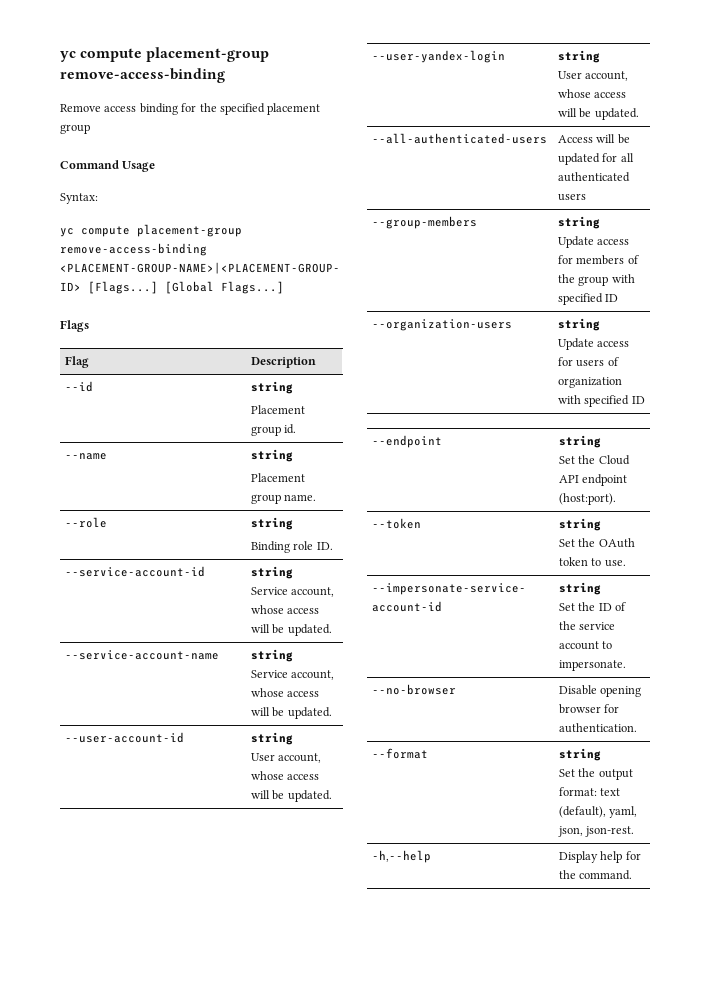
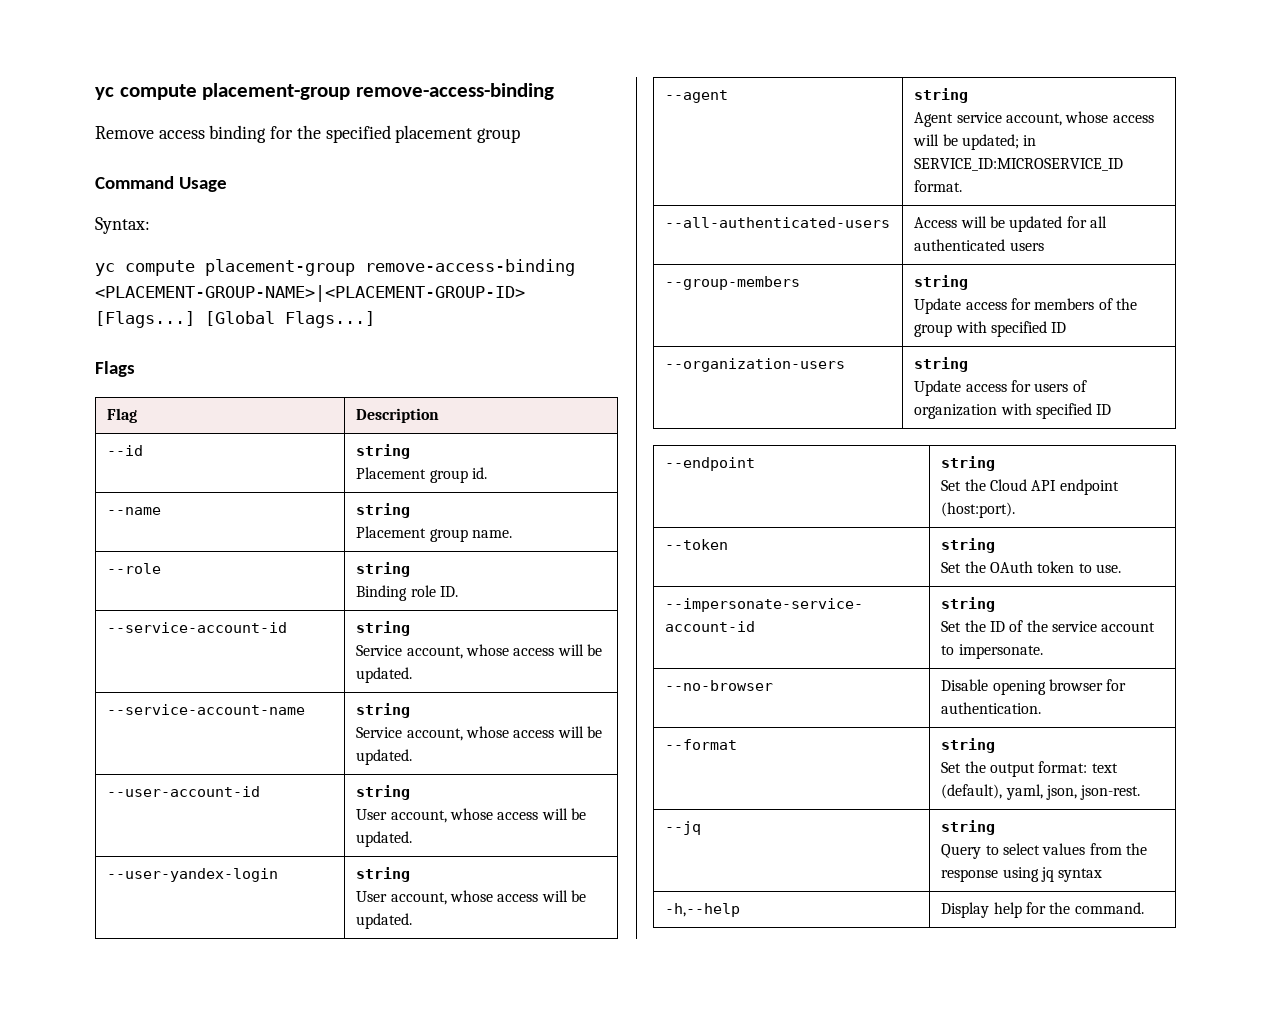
(639, 114) none -> [665,90,729,103] [914,88,969,103] [914,111,1154,127] [913,134,1037,150] [914,158,1124,171] [914,180,963,192] // --agent | string // Agent service account, whose access will be updated; in SERVICE_ID:MICROSERVICE_ID format.
(635, 831) none -> [665,821,702,835] [941,820,996,835] [941,843,1147,859] [941,867,1103,882] // --jq | string // Query to select values from the response using jq syntax

